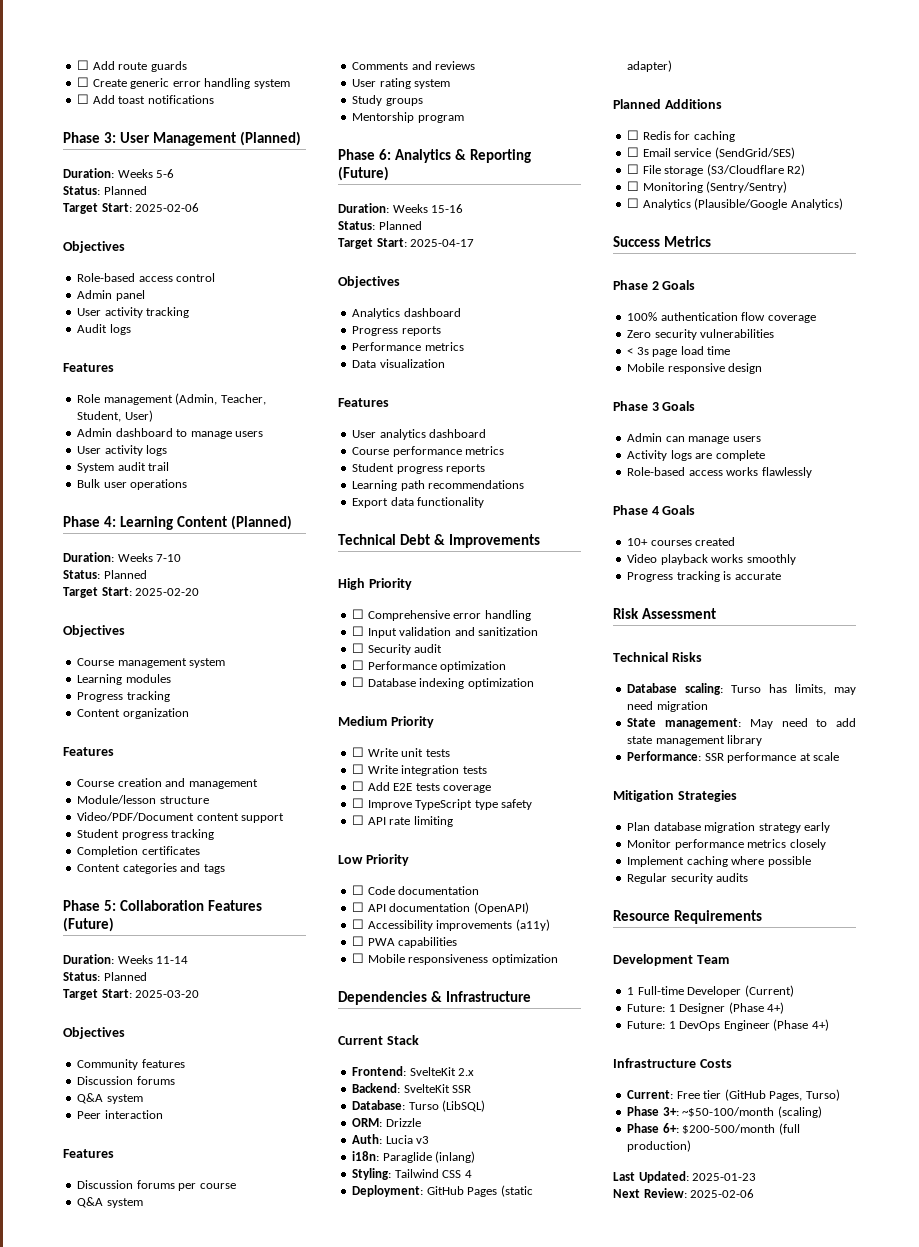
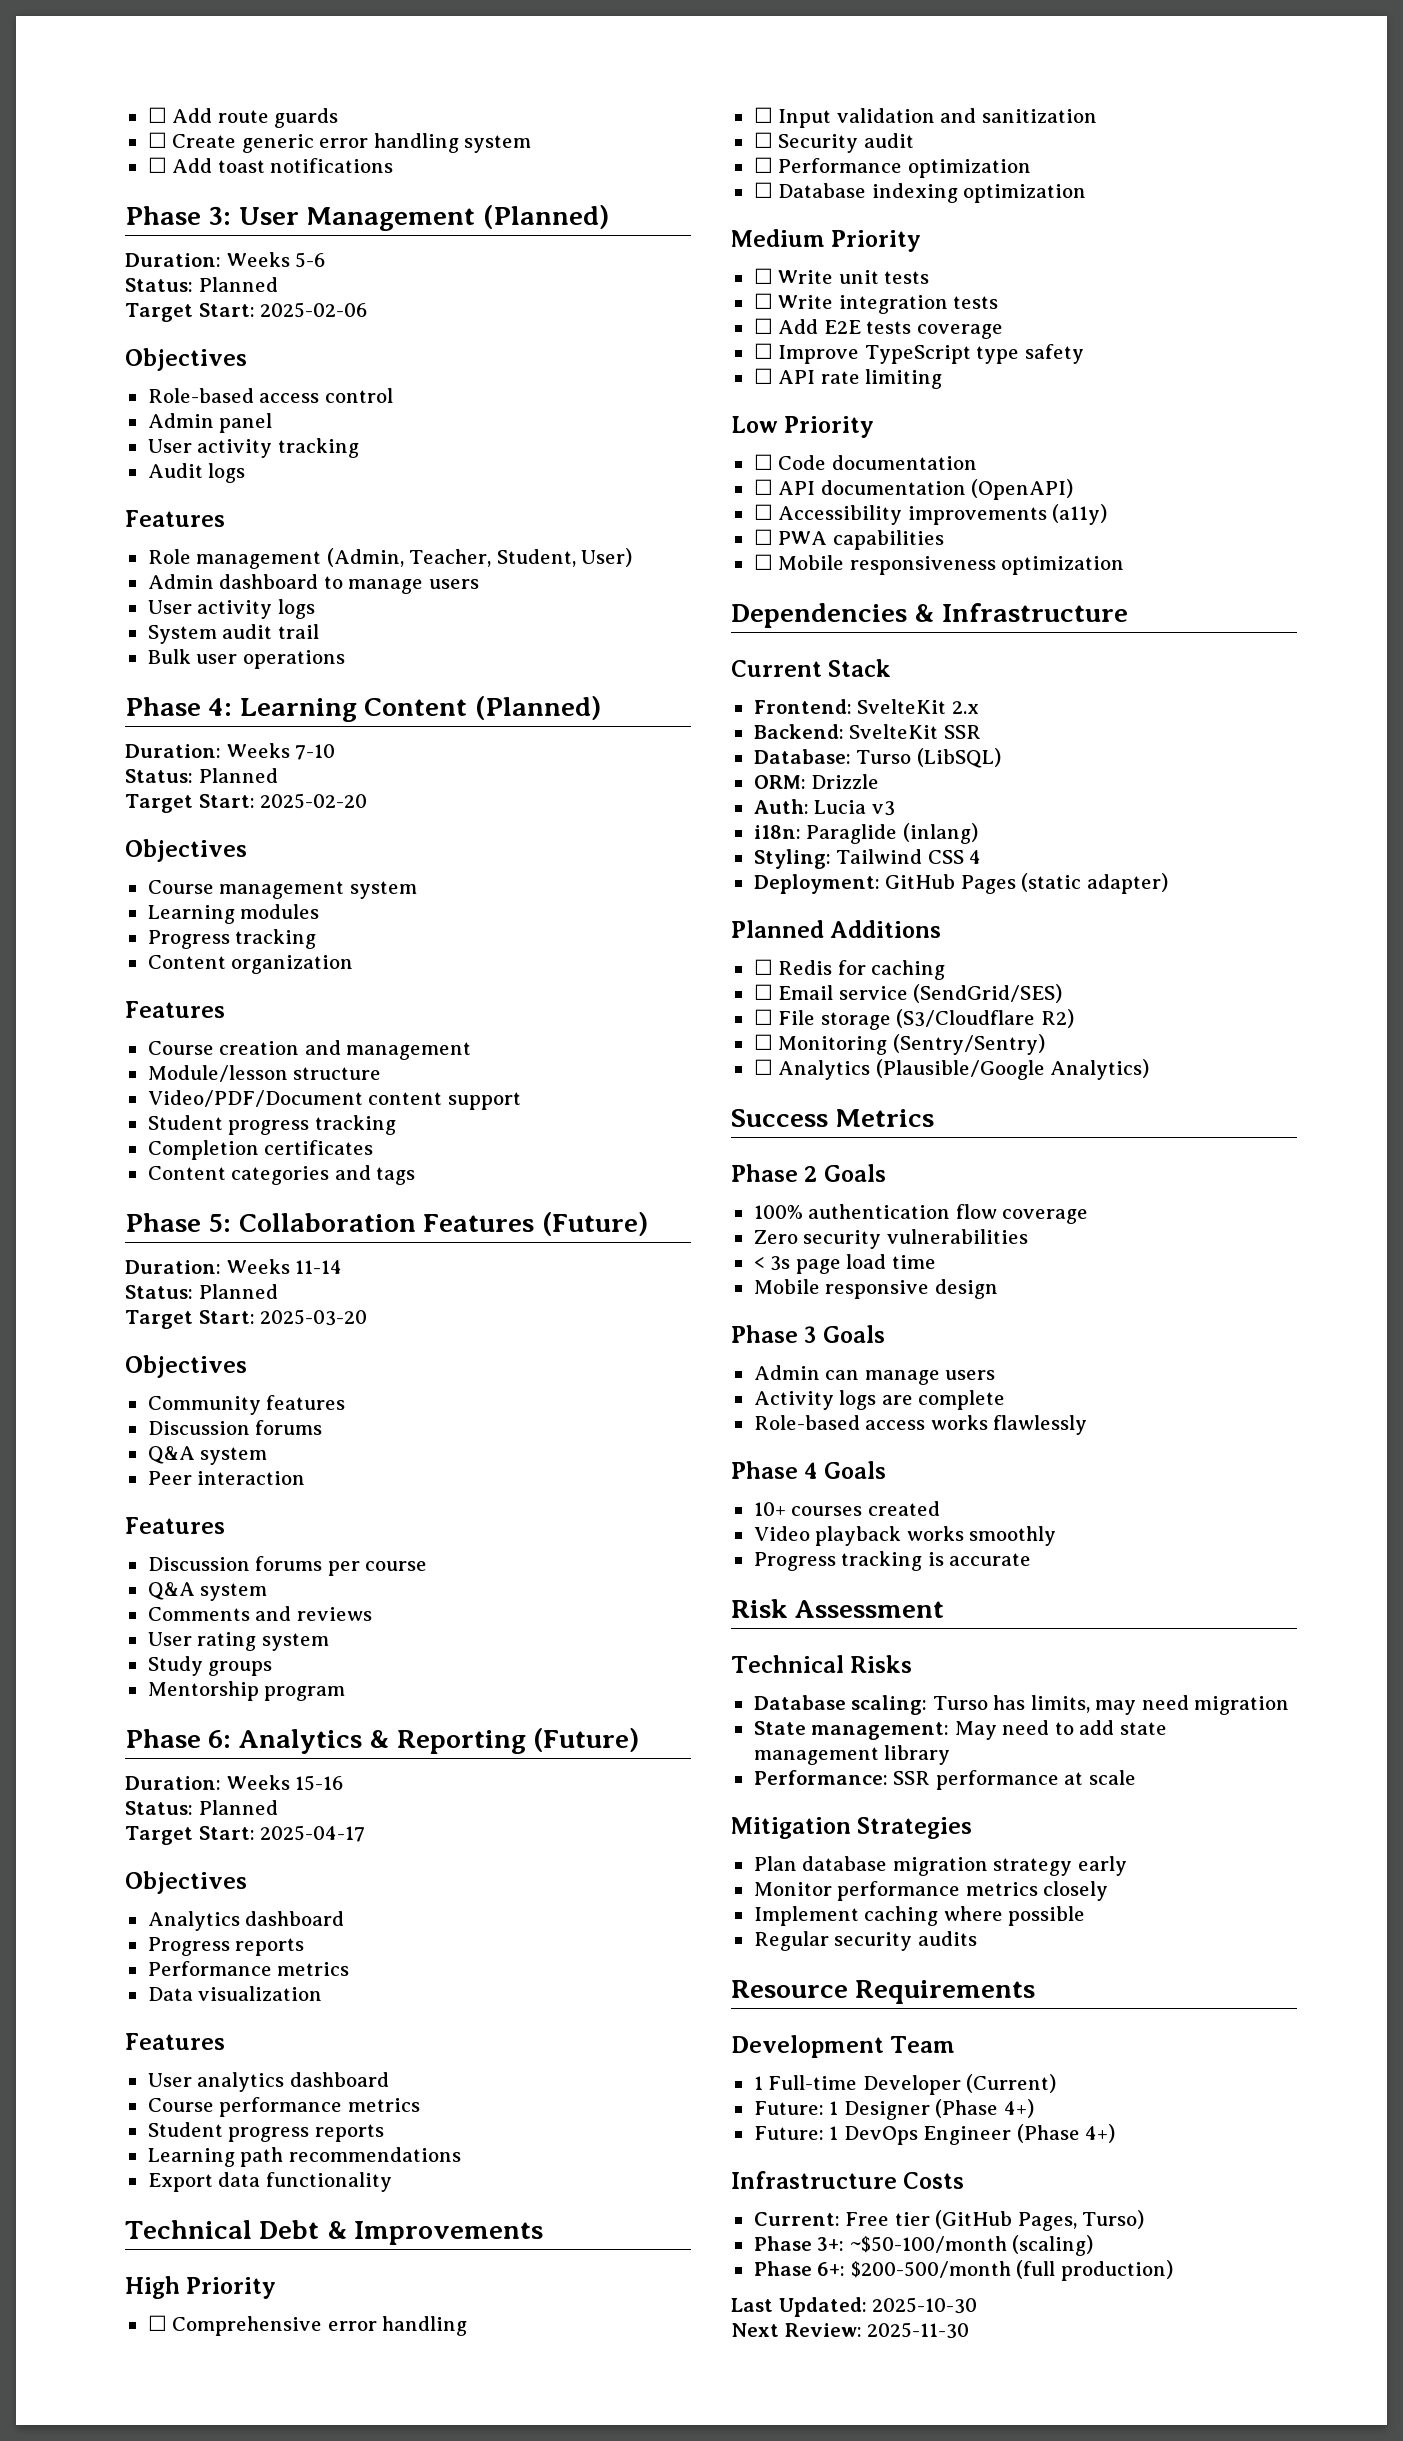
[692,1173,757,1181] 2025-01-23 -> [872,2297,978,2314] 2025-10-30
[690,1189,755,1198] 2025-02-06 -> [867,2322,970,2339] 2025-11-30

